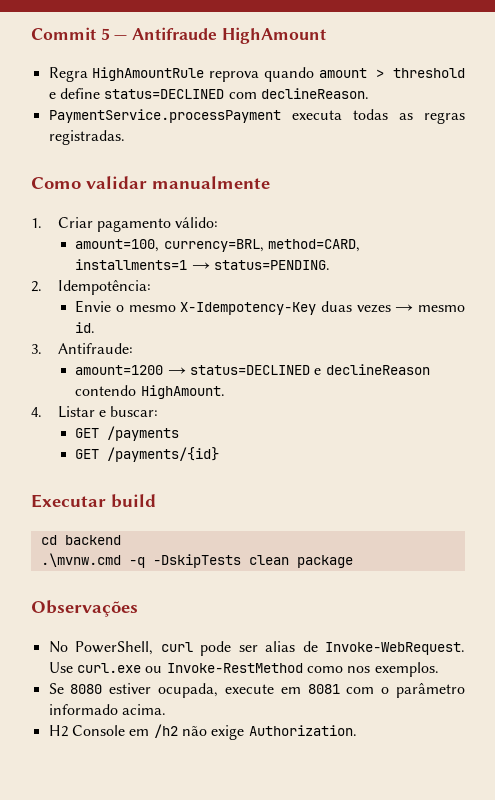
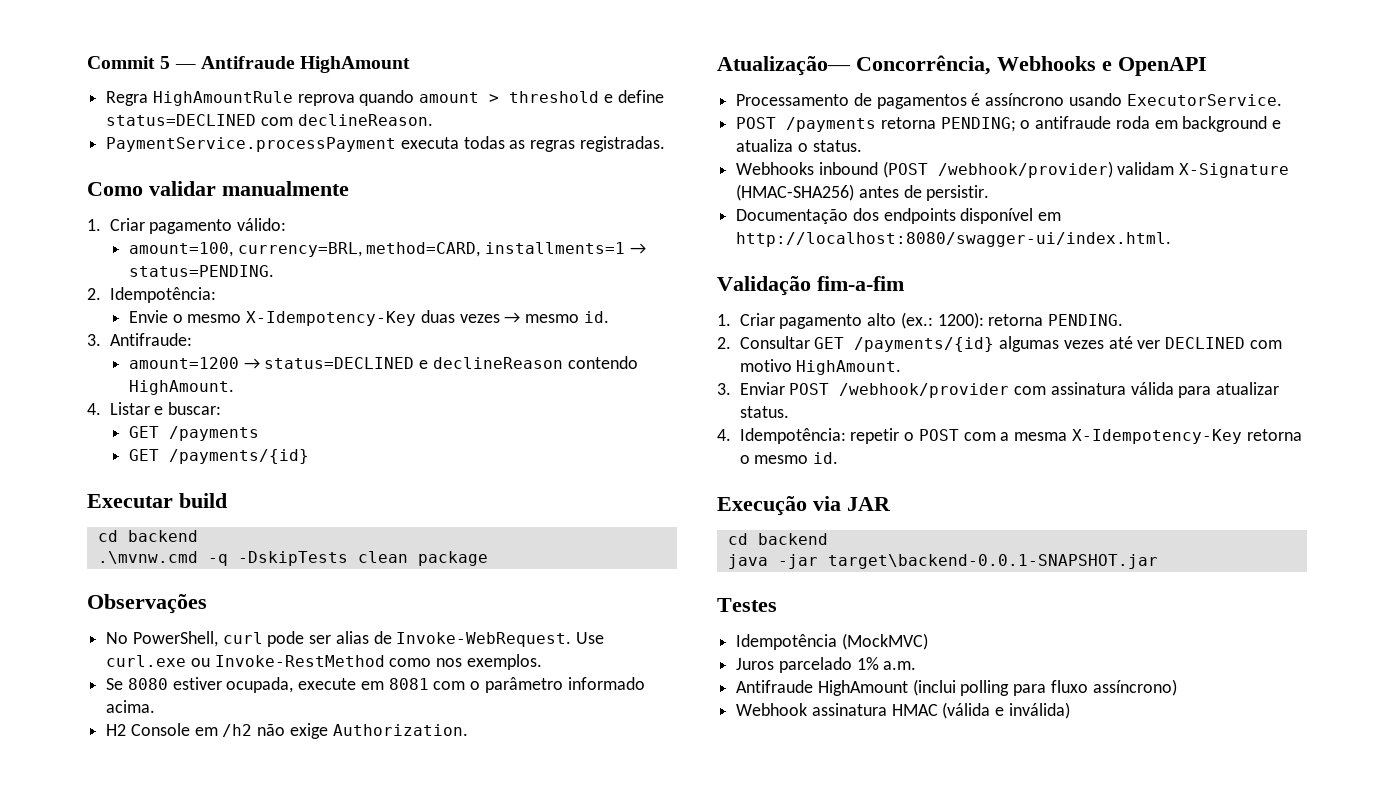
(357, 730) none -> [717,55,1207,76] [736,93,1282,109] [736,116,1282,132] [736,139,862,152] [736,161,1290,178] [736,184,990,201] [736,208,1062,224] [736,232,1172,247] [717,276,904,296] [717,312,1124,329] [717,336,1282,352] [739,359,902,375] [717,382,1280,398] [739,406,789,418] [717,428,1302,444] [739,452,839,464] [717,496,891,516] [727,533,828,545] [727,554,1158,569] [717,598,777,612] [736,633,928,650] [736,657,917,673] [736,679,1177,696] [736,702,1070,719] // Atualização— Concorrência, Webhooks e OpenAPI // Processamento de pagamentos é assíncrono usando ExecutorService. // POST /payments retorna PENDING; o antifraude roda em background e atualiza o status. // Webhooks inbound (POST /webhook/provider) validam X-Signature (HMAC-SHA256) antes de persistir. // Documentação dos endpoints disponível em http://localhost:8080/swagger-ui/index.html. // Validação fim-a-fim // 1. Criar pagamento alto (ex.: 1200): retorna PENDING. // 2. Consultar GET /payments/{id} algumas vezes até ver DECLINED com motivo HighAmount. // 3. Enviar POST /webhook/provider com assinatura válida para atualizar status. // 4. Idempotência: repetir o POST com a mesma X-Idempotency-Key retorna o mesmo id. // Execução via JAR // cd backend // java -jar target\backend-0.0.1-SNAPSHOT.jar // Testes // Idempotência (MockMVC) // Juros parcelado 1% a.m. // Antifraude HighAmount (inclui polling para fluxo assíncrono) // Webhook assinatura HMAC (válida e inválida)

